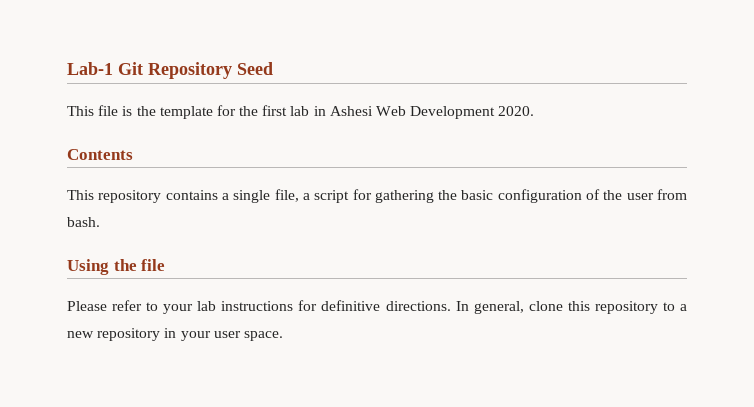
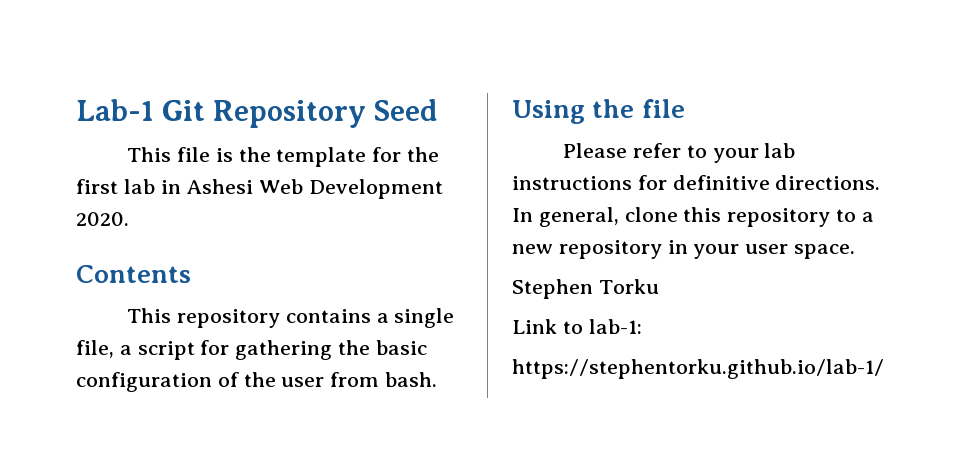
(283, 336) none -> [512,279,659,299] [512,319,642,334] [512,359,884,379] // Stephen Torku // Link to lab-1: // https://stephentorku.github.io/lab-1/

